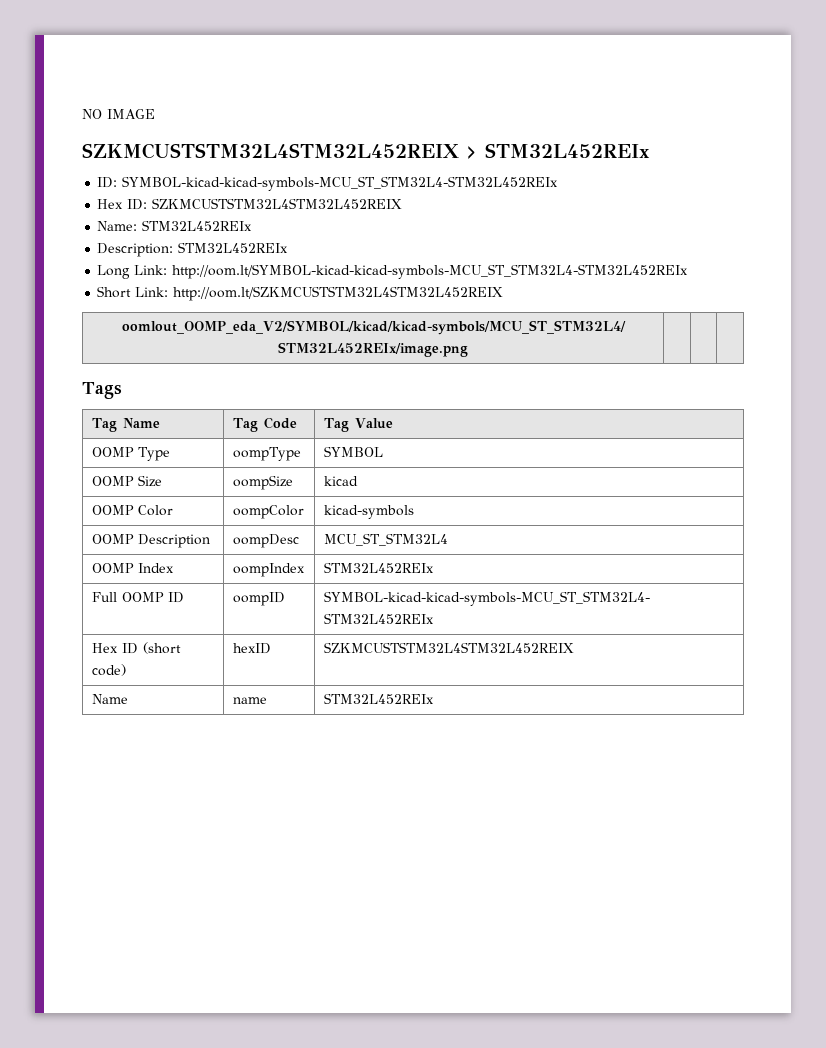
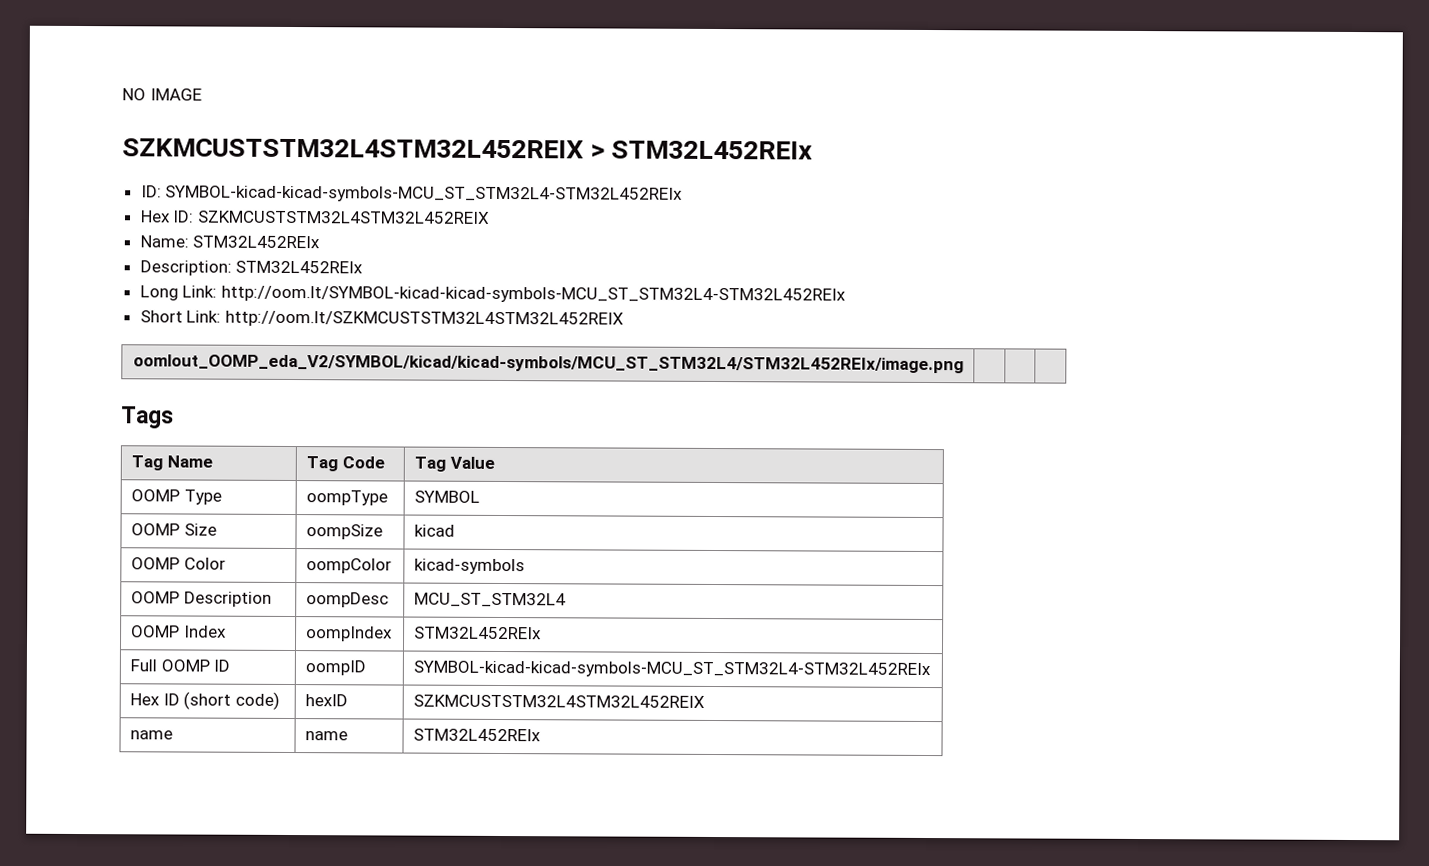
[91,694,128,704] Name -> [129,730,173,740] name

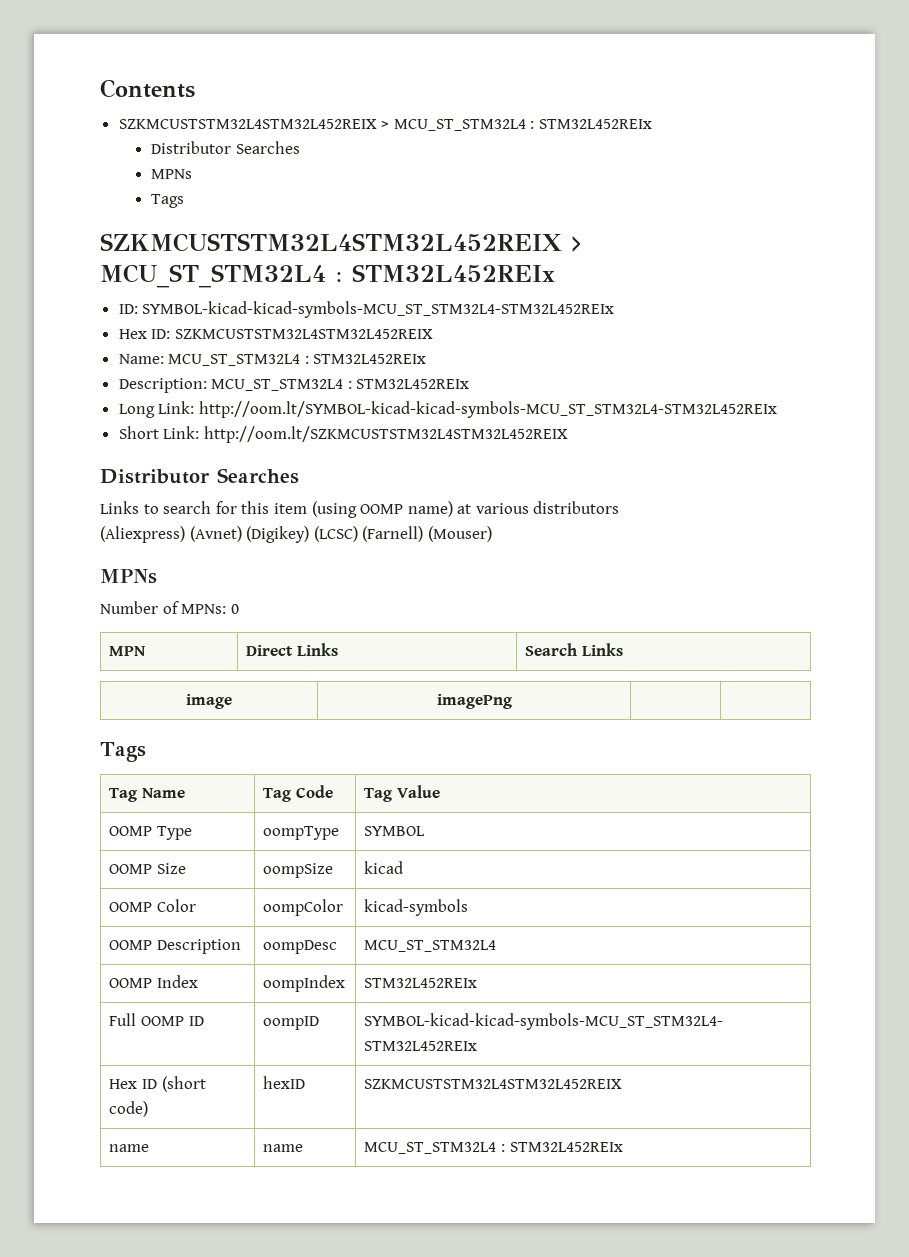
[122,88,202,101] [122,138,606,159] NO IMAGE // SZKMCUSTSTM32L4STM32L452REIX > -> [100,79,195,98] [118,119,653,131] [151,141,300,154] [151,169,193,179] [151,194,185,208] [100,233,583,252] [100,264,342,288] Contents // SZKMCUSTSTM32L4STM32L452REIX > MCU_ST_STM32L4 : STM32L452REIx // Distributor Searches // MPNs // Tags // SZKMCUSTSTM32L4STM32L452REIX > MCU_ST_STM32L4 :
(189, 241) none -> [168,354,309,366] MCU_ST_STM32L4 :
(232, 268) none -> [211,379,352,391] MCU_ST_STM32L4 :
[132,354,964,374] // oomlout_OOMP_eda_V2/SYMBOL/kicad/kicad-symbols/MCU_ST_STM32L4/STM32L452REIx/image.png | -> [100,468,299,484] [100,501,620,518] [100,526,492,543] [100,569,157,584] [100,601,239,614] [109,646,147,656] [246,643,338,656] [525,643,623,656] [186,694,232,709] [436,694,512,709] // Distributor Searches // Links to search for this item (using OOMP name) at various distributors // (Aliexpress) (Avnet) (Digikey) (LCSC) (Farnell) (Mouser) // MPNs // Number of MPNs: 0 // MPN | Direct Links | Search Links // image | imagePng
(348, 736) none -> [364,1142,505,1154] MCU_ST_STM32L4 :

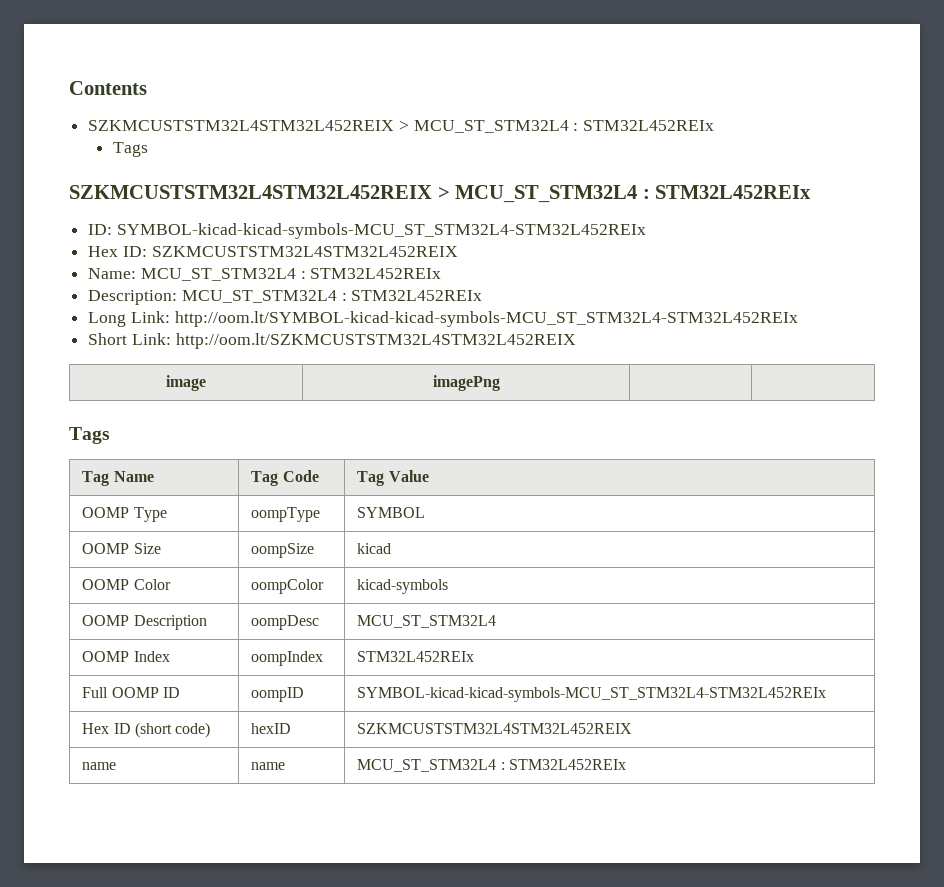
[151,141,300,154] [151,169,193,179] // Distributor Searches // MPNs -> (715, 125) none
[100,468,299,484] [100,501,620,518] [100,526,492,543] [100,569,157,584] [100,601,239,614] [109,646,147,656] [246,643,338,656] [525,643,623,656] // Distributor Searches // Links to search for this item (using OOMP name) at various distributors // (Aliexpress) (Avnet) (Digikey) (LCSC) (Farnell) (Mouser) // MPNs // Number of MPNs: 0 // MPN | Direct Links | Search Links -> (576, 341) none

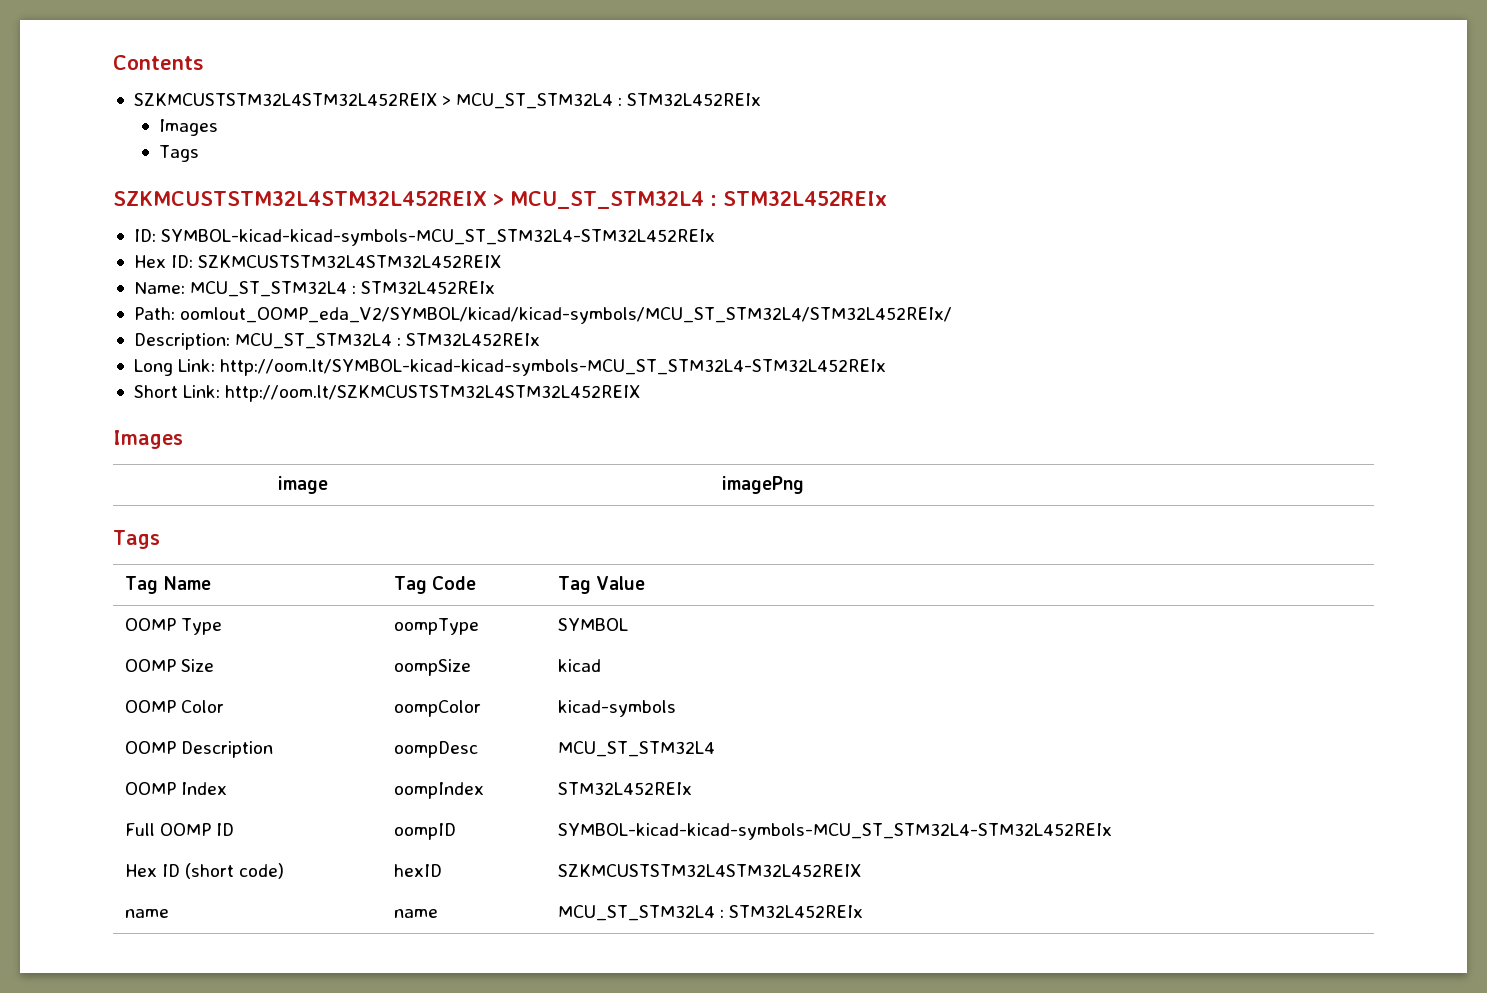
(715, 125) none -> [158,119,218,136] // Images
(442, 273) none -> [133,307,953,324] // Path: oomlout_OOMP_eda_V2/SYMBOL/kicad/kicad-symbols/MCU_ST_STM32L4/STM32L452REIx/
(576, 341) none -> [113,430,183,449] // Images

